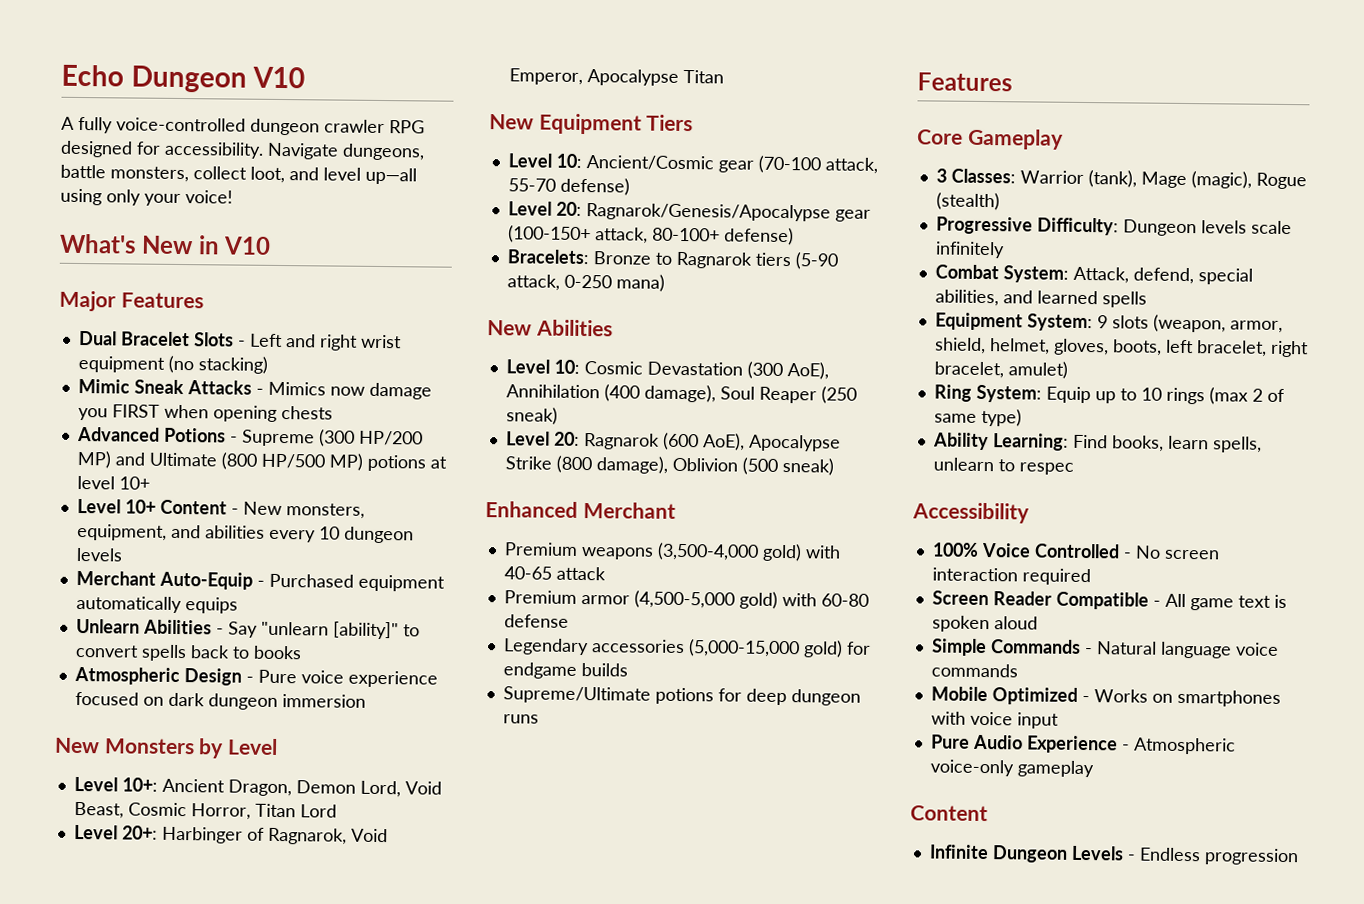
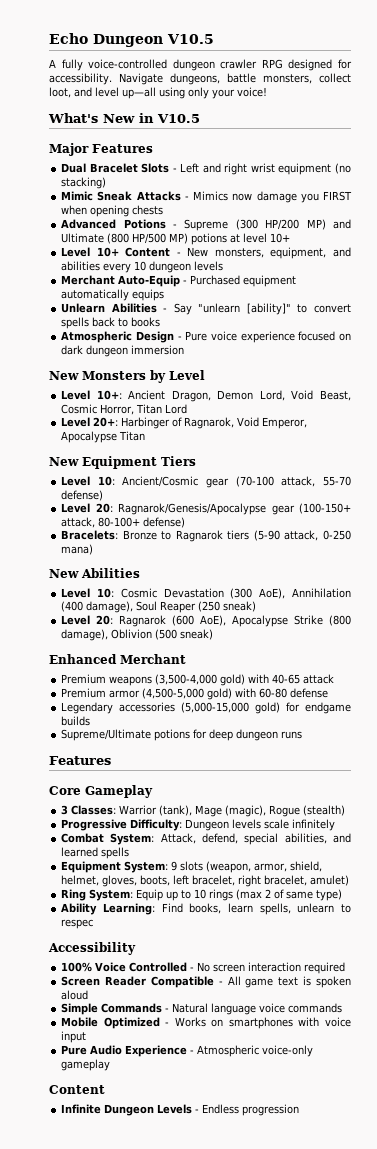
[252,66,306,89] V10 -> [167,34,214,44] V10.5
[223,236,272,255] V10 -> [157,114,200,123] V10.5

